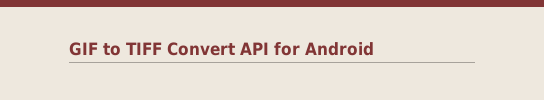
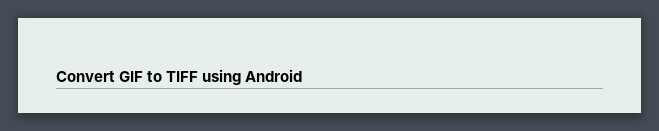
(69, 49) none -> [56,71,115,82] Convert
[167,42,300,56] Convert API for -> [202,69,242,85] using

